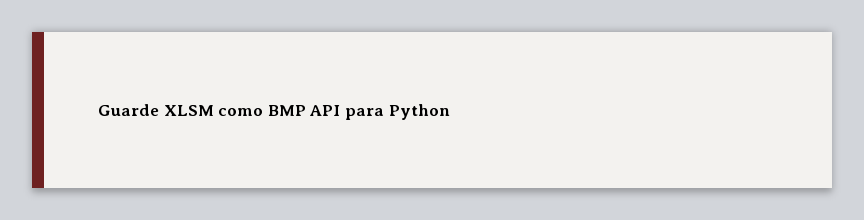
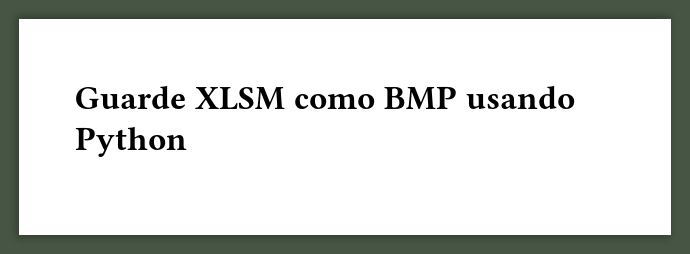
[309,105,384,120] API para -> [466,86,576,109] usando

